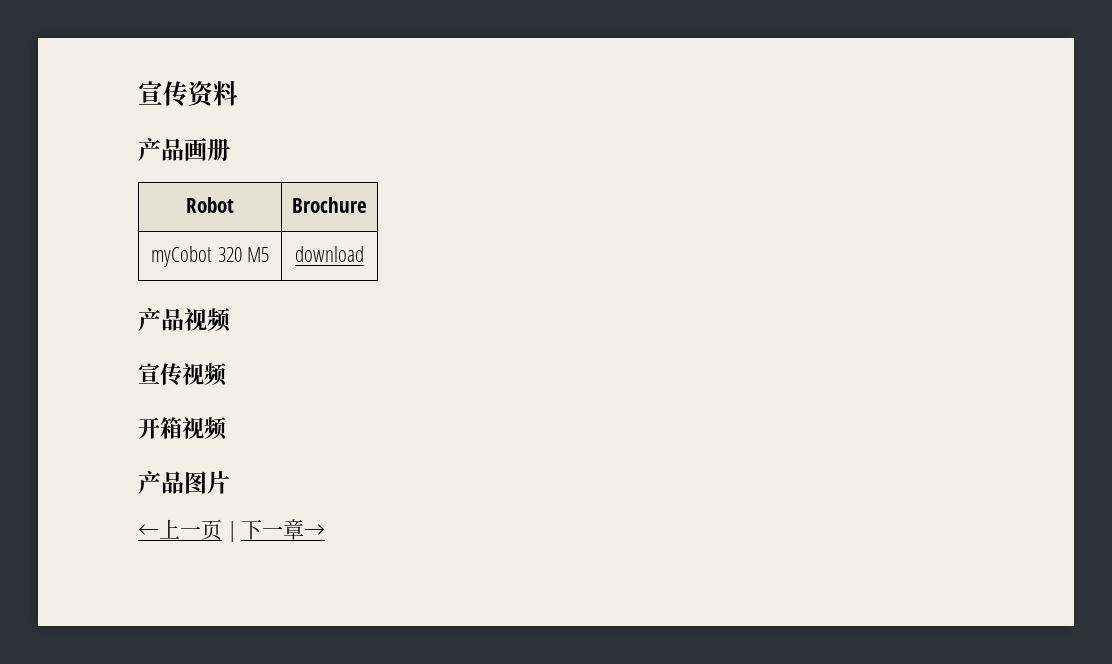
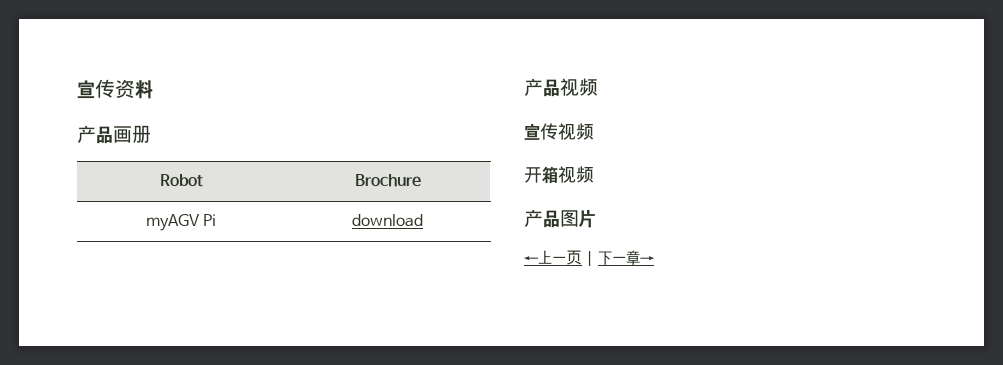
[150,246,270,267] myCobot 320 M5 -> [145,214,217,231] myAGV Pi

